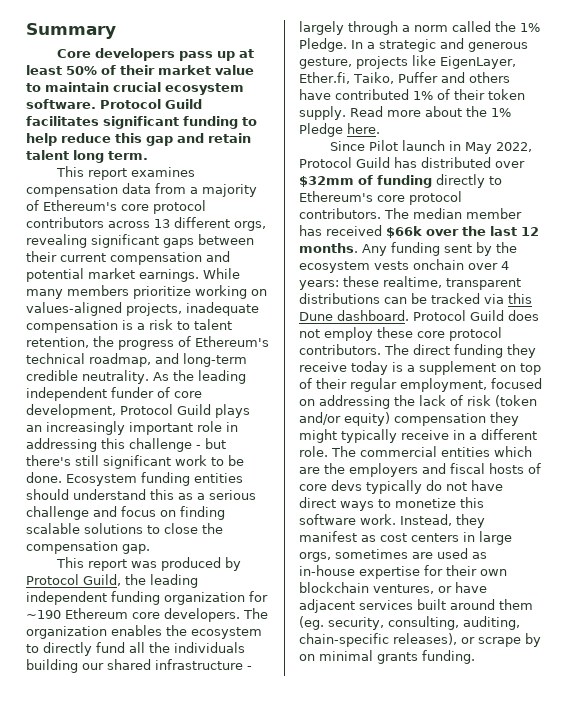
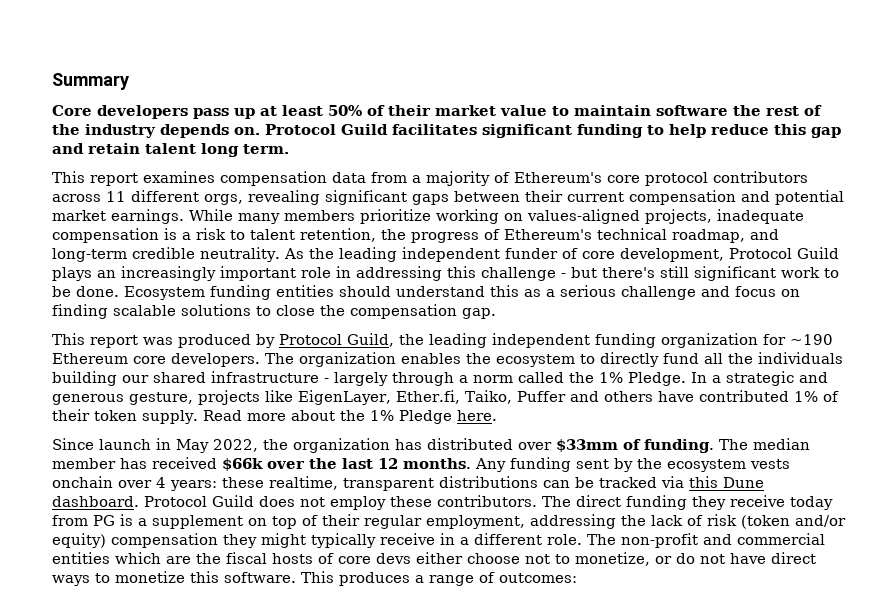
[113,82,244,95] [26,99,96,109] crucial ecosystem software. -> [656,105,822,116] [52,124,260,138] software the rest of the industry depends on.
[154,219,170,228] 13 -> [106,191,126,202] 11
[368,140,398,151] Pilot -> (94, 444) none
[299,157,390,168] Protocol Guild -> [263,438,390,453] the organization
[299,174,502,188] [299,191,462,205] [299,208,381,219] $32mm of funding directly to Ethereum's core protocol contributors. -> [556,439,714,453] $33mm of funding.
[417,327,502,341] core protocol -> (432, 501) none
(388, 368) none -> [52,515,115,526] from PG
[491,378,542,389] [299,399,315,406] focused on -> (525, 522) none
(356, 451) none -> [621,533,732,548] non-profit and
[349,463,446,477] employers and -> (221, 558) none
[366,480,422,494] typically -> [416,552,672,566] either choose not to monetize, or
[299,514,485,528] [299,531,512,545] [299,548,487,562] [299,565,507,579] [299,582,487,594] [299,599,533,613] [299,616,520,630] [299,633,541,647] [299,650,475,664] software work. Instead, they manifest as cost centers in large orgs, sometimes are used as in-house expertise for their own blockchain ventures, or have adjacent services built around them (eg. security, consulting, auditing, chain-specific releases), or scrape by on minimal grants funding. -> [224,571,577,586] software. This produces a range of outcomes:

